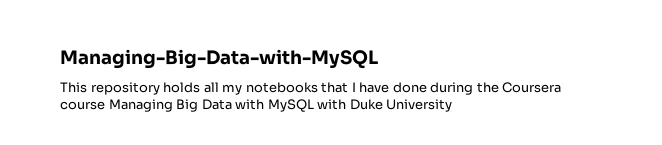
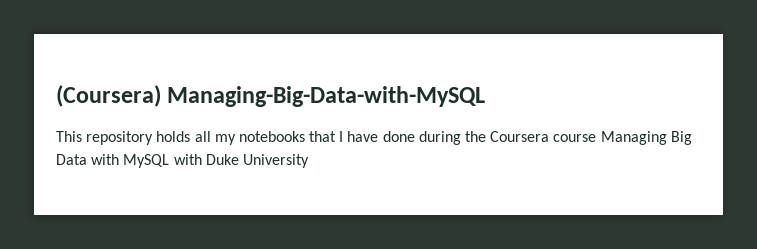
(60, 59) none -> [56,85,161,107] (Coursera)

